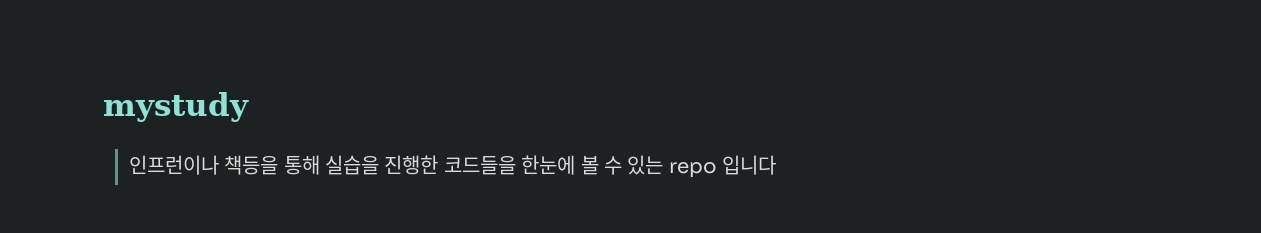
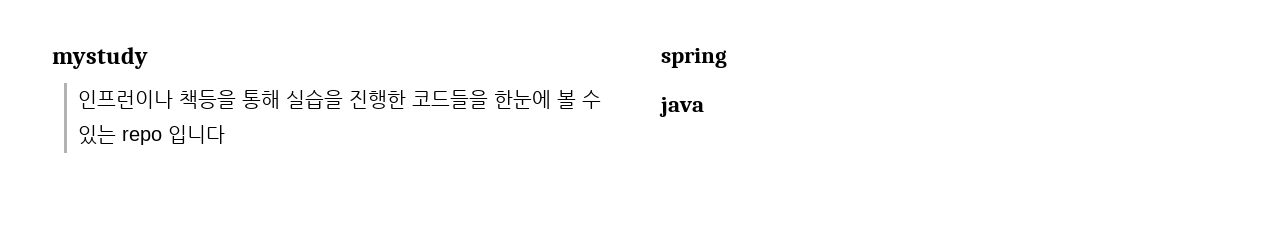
(777, 165) none -> [661,48,727,68] [659,97,704,117] // spring // java

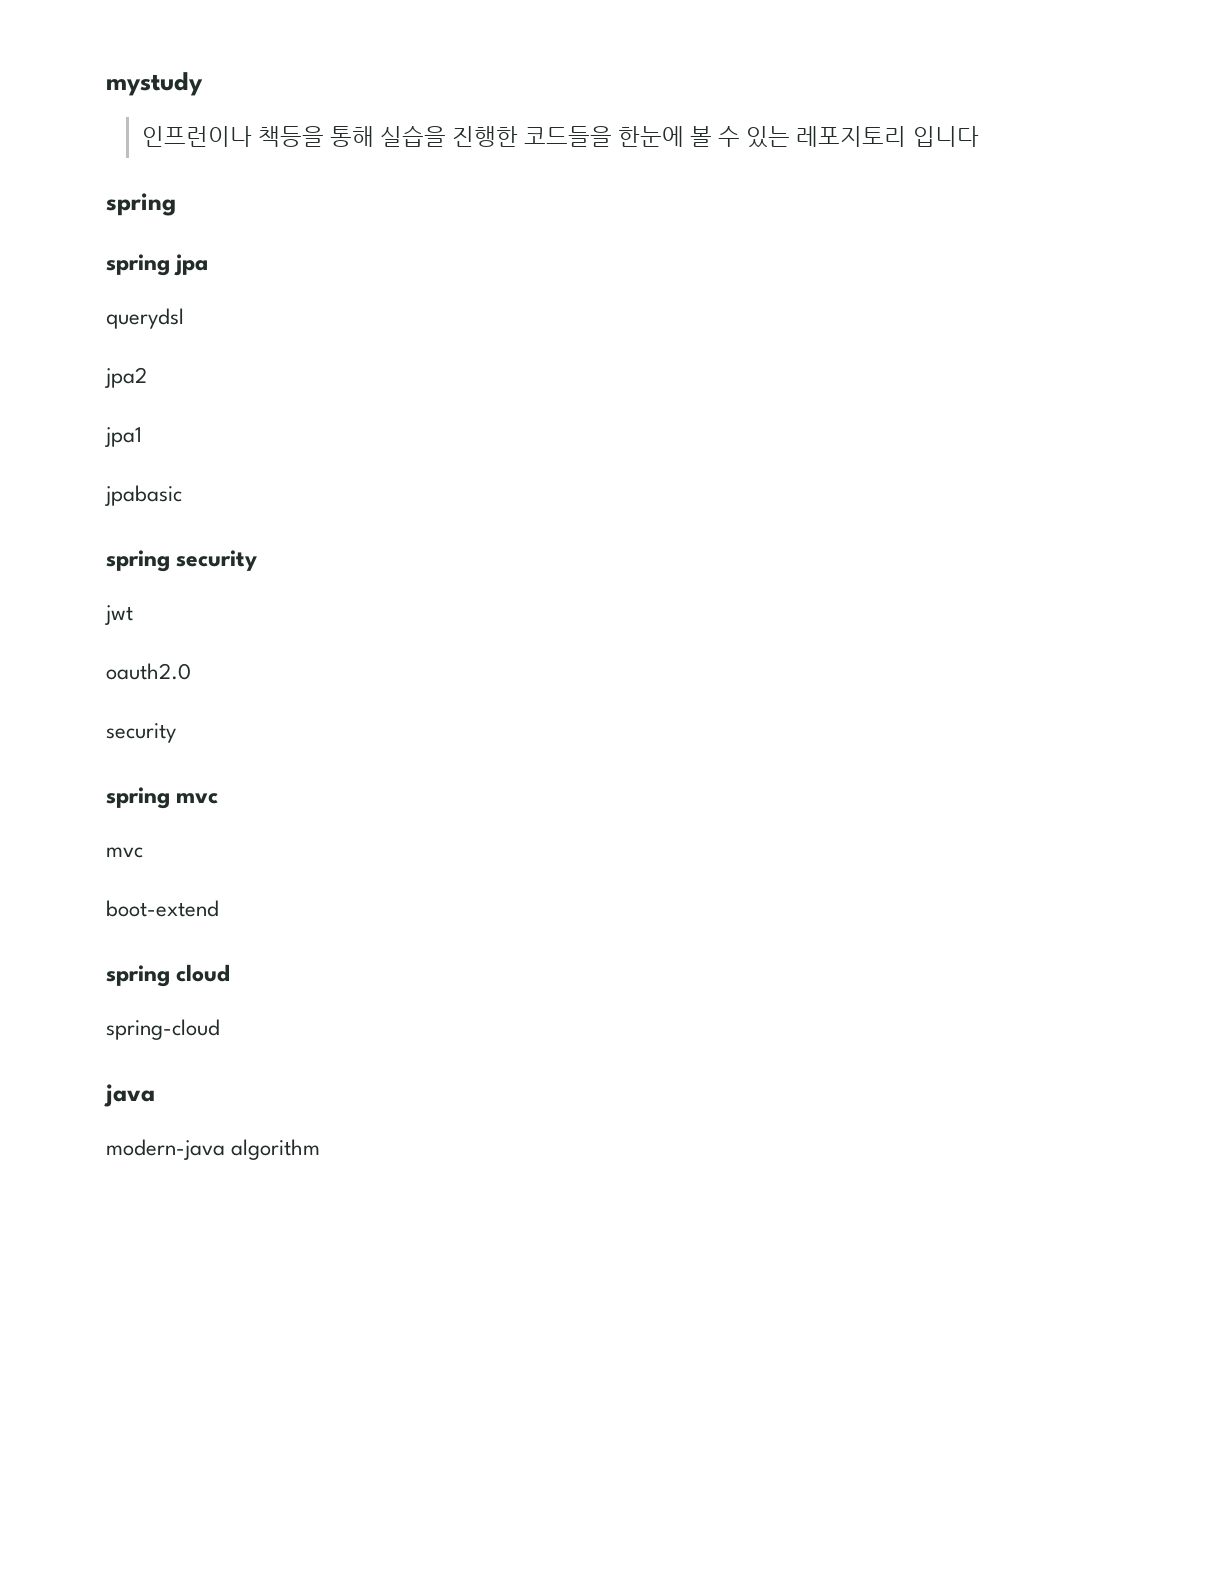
[121,129,162,145] repo -> [796,126,907,147] 레포지토리
(727, 58) none -> [106,254,209,276] [106,308,184,329] [104,367,147,388] [104,427,142,447] [104,485,182,506] [106,550,258,572] [104,605,133,625] [106,663,191,680] [106,723,176,743] [106,787,219,809] [106,847,143,858] [106,900,219,917] [106,964,231,987] [106,1019,220,1040] // spring jpa // querydsl // jpa2 // jpa1 // jpabasic // spring security // jwt // oauth2.0 // security // spring mvc // mvc // boot-extend // spring cloud // spring-cloud
(704, 107) none -> [106,1139,321,1160] // modern-java algorithm

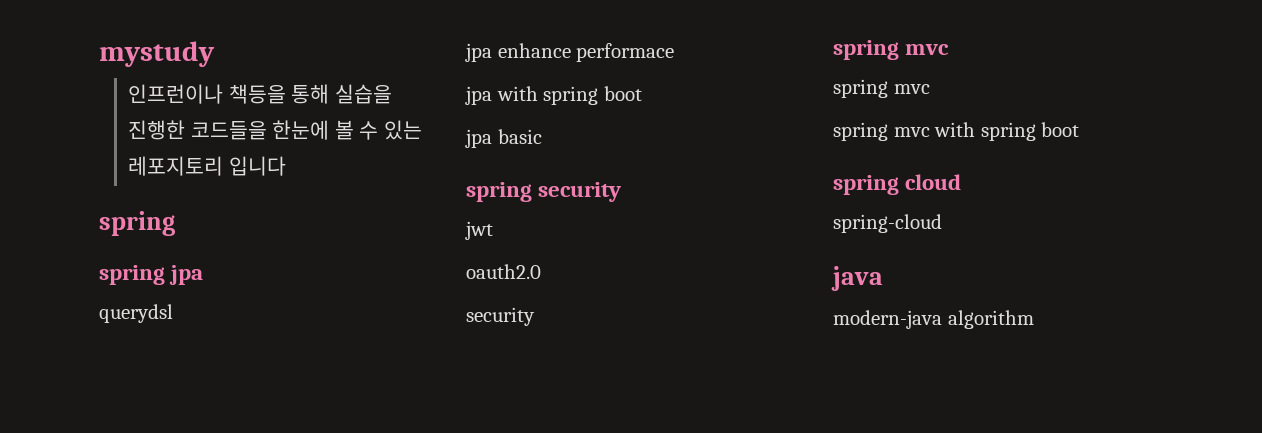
[104,367,147,388] [104,427,142,447] [104,485,182,506] jpa2 // jpa1 // jpabasic -> [465,43,675,62] [465,86,642,105] [465,129,542,148] jpa enhance performace // jpa with spring boot // jpa basic
[106,847,143,858] [106,900,219,917] mvc // boot-extend -> [833,79,930,98] [833,122,1080,141] spring mvc // spring mvc with spring boot

